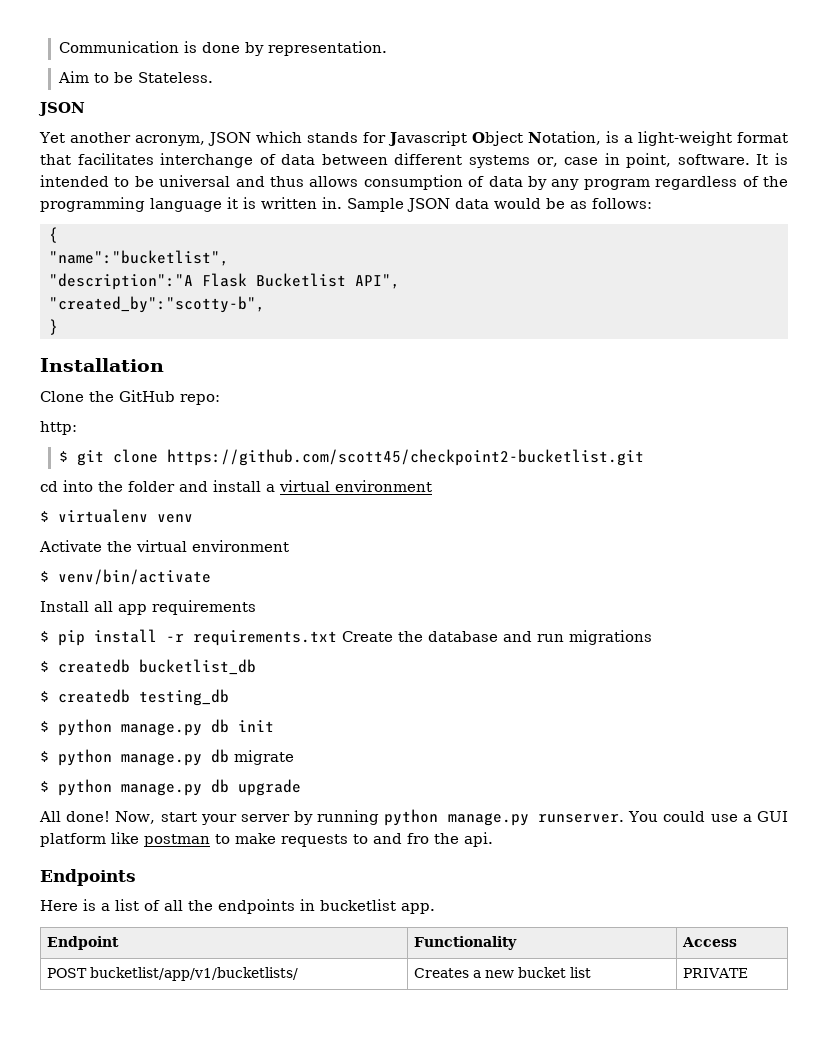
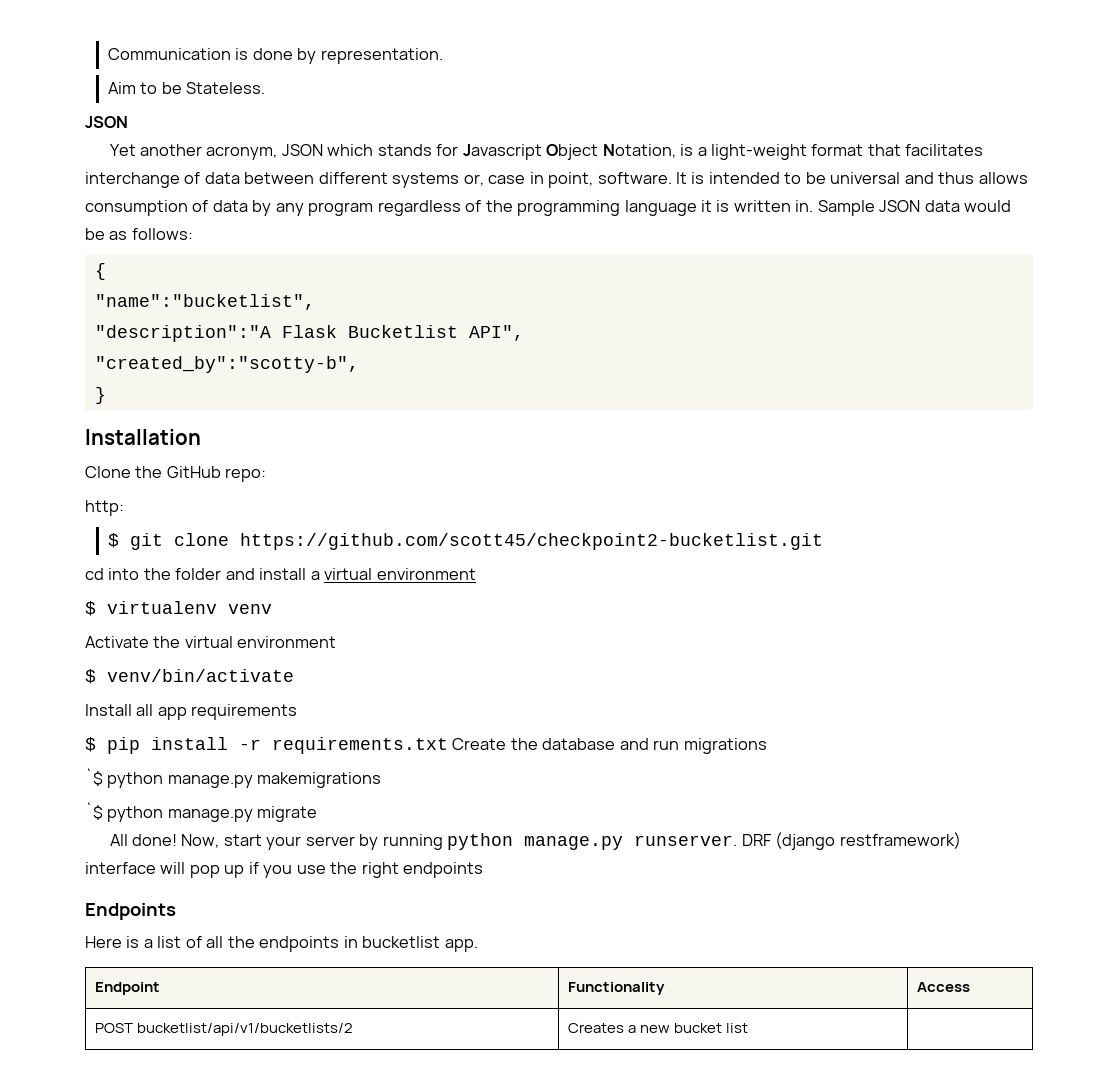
[40,659,256,675] [40,689,229,706] [40,719,274,736] [40,749,229,766] $ createdb bucketlist_db // $ createdb testing_db // $ python manage.py db init // $ python manage.py db -> [85,768,382,788] [85,802,253,822] `$ python manage.py makemigrations // `$ python manage.py
[40,779,301,796] // $ python manage.py db upgrade -> (318, 814) none
[628,811,788,822] [40,832,493,847] You could use a GUI platform like postman to make requests to and fro the api. -> [741,832,961,850] [85,862,484,878] DRF (django restframework) interface will pop up if you use the right endpoints
[90,967,299,981] bucketlist/app/v1/bucketlists/ -> [136,1023,353,1036] bucketlist/api/v1/bucketlists/2
[683,968,749,978] PRIVATE -> (749, 1028) none

